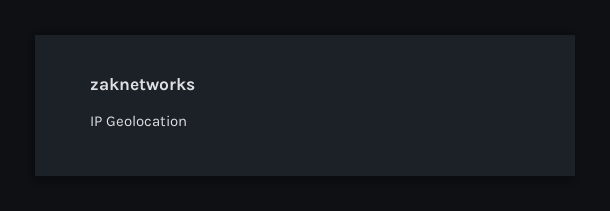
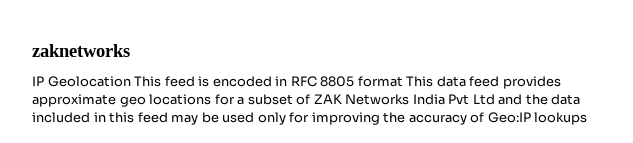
(188, 121) none -> [134,76,561,89] [32,94,581,107] [32,112,588,125] This feed is encoded in RFC 8805 format This data feed provides approximate geo locations for a subset of ZAK Networks India Pvt Ltd and the data included in this feed may be used only for improving the accuracy of Geo:IP lookups

